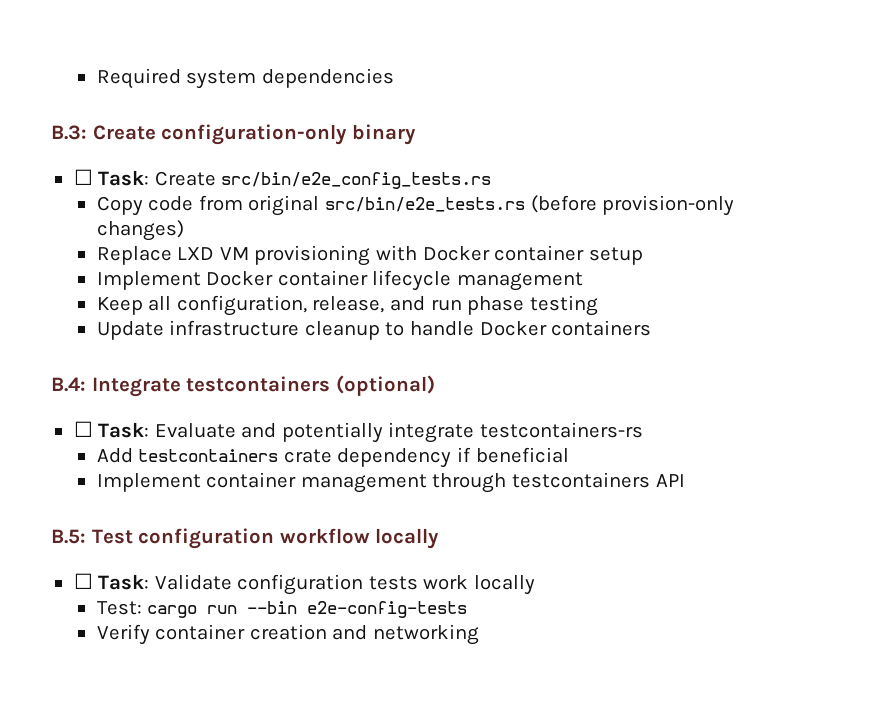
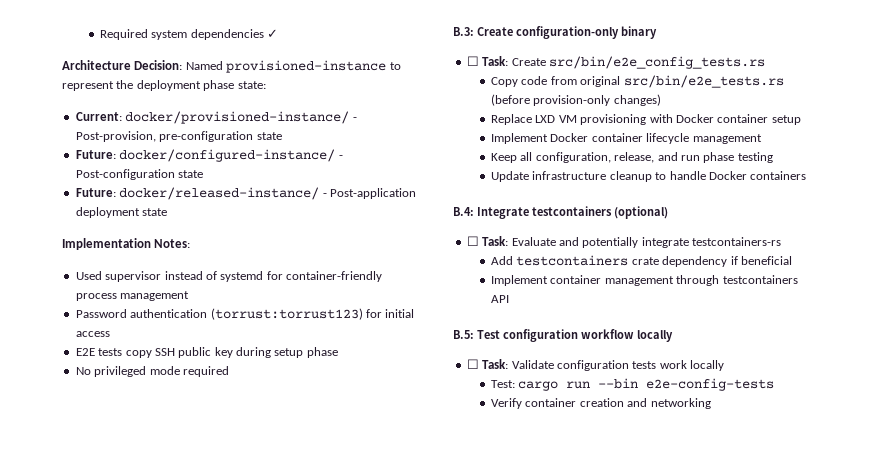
(394, 78) none -> [267,29,279,38] [62,60,401,73] [62,80,266,91] [75,111,357,124] [75,131,282,142] [75,149,343,162] [75,169,204,180] [75,187,416,200] [75,207,168,218] [62,238,191,250] [75,271,382,282] [75,291,190,301] [75,308,415,320] [75,331,110,337] [75,347,338,358] [75,366,229,377] ✓ // Architecture Decision: Named provisioned-instance to represent the deployment phase state: // Current: docker/provisioned-instance/ - Post-provision, pre-configuration state // Future: docker/configured-instance/ - Post-configuration state // Future: docker/released-instance/ - Post-application deployment state // Implementation Notes: // Used supervisor instead of systemd for container-friendly process management // Password authentication (torrust:torrust123) for initial access // E2E tests copy SSH public key during setup phase // No privileged mode required

